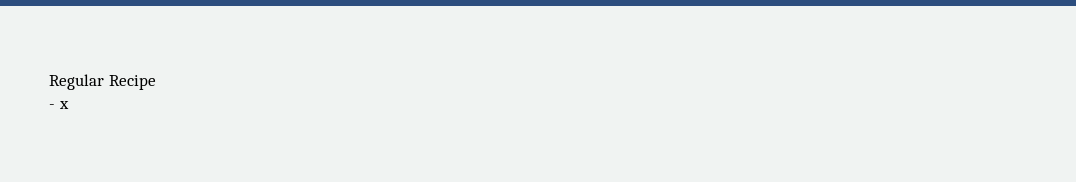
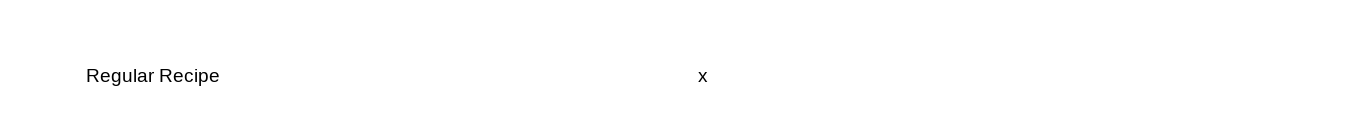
[49,104,55,109] - -> (221, 77) none

